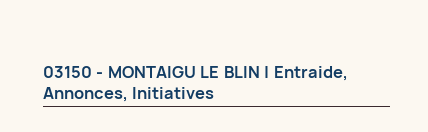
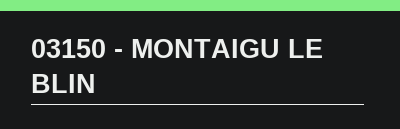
[264,66,348,81] [43,87,215,102] | Entraide, Annonces, Initiatives -> (96, 83) none

